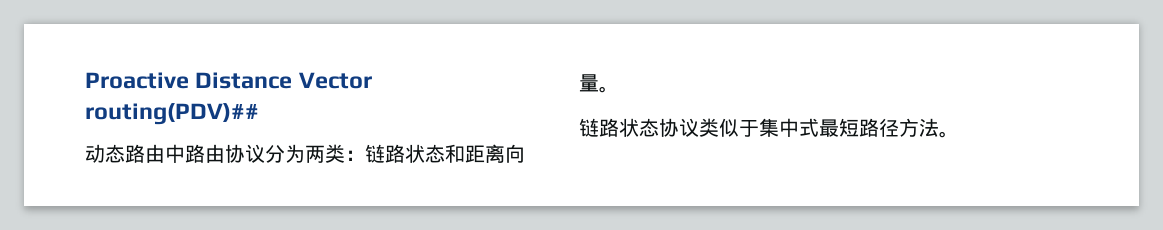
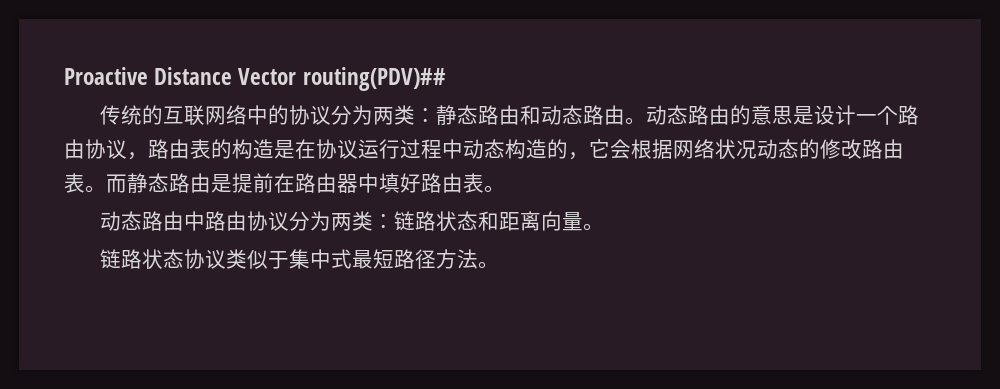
(259, 114) none -> [100,105,920,126] [64,139,904,160] [64,173,505,193] // 传统的互联网络中的协议分为两类：静态路由和动态路由。动态路由的意思是设计一个路由协议，路由表的构造是在协议运行过程中动态构造的，它会根据网络状况动态的修改路由表。而静态路由是提前在路由器中填好路由表。

